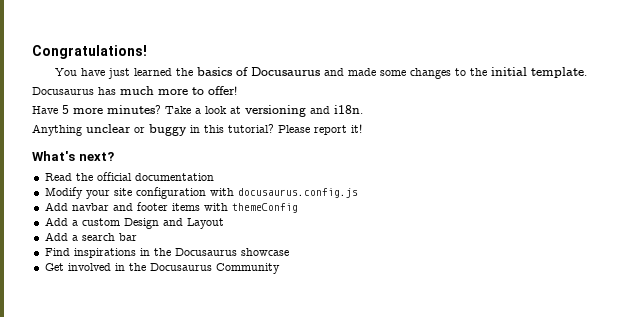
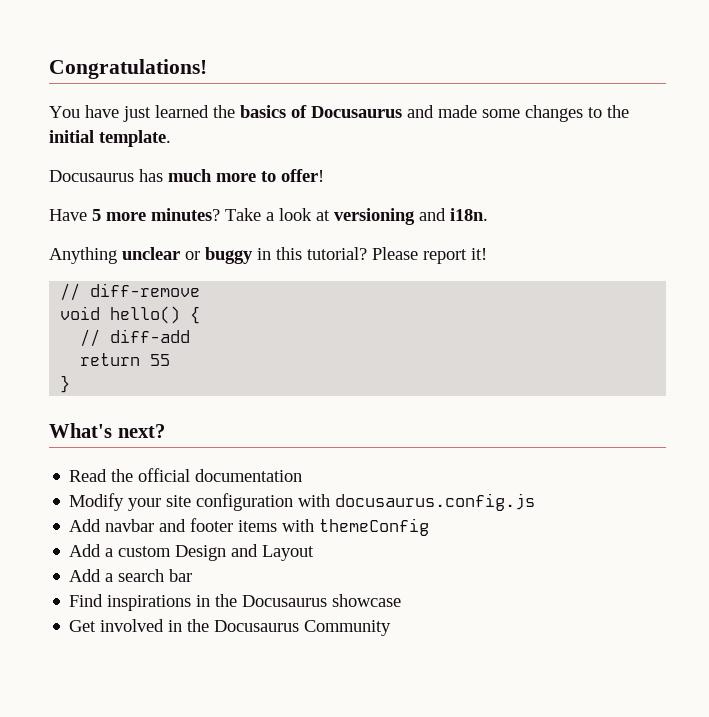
(362, 128) none -> [60,283,201,301] [60,306,201,324] [80,329,191,347] [80,353,171,366] [60,375,71,393] // // diff-remove // void hello() { // // diff-add // return 55 // }

